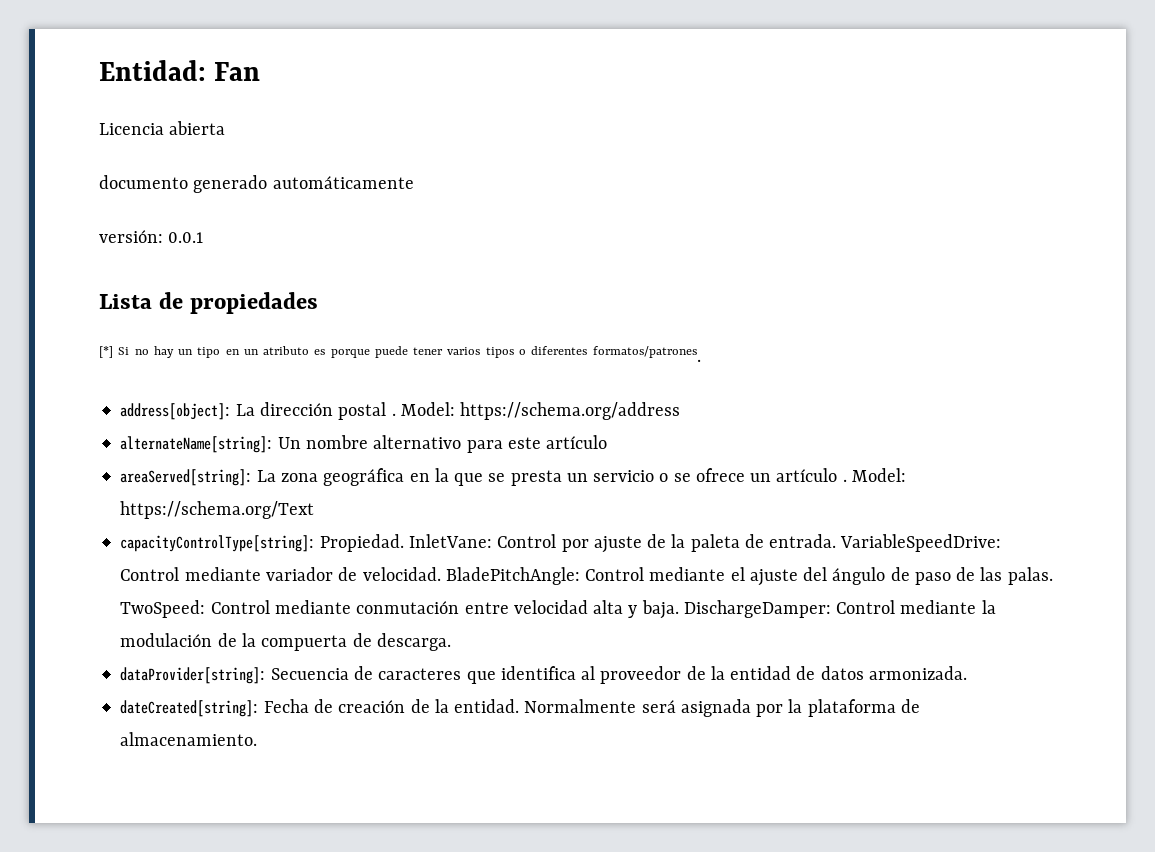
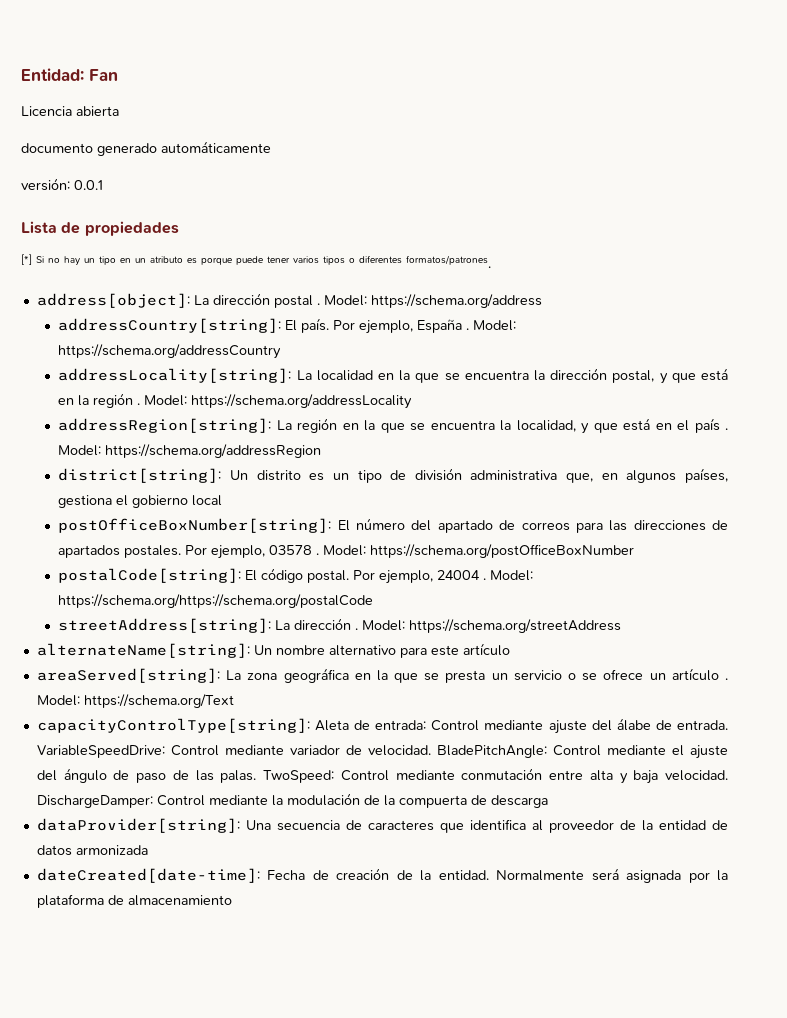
(681, 411) none -> [58,318,517,334] [58,344,282,359] [58,368,728,384] [58,393,413,409] [58,418,728,434] [58,444,322,458] [58,468,729,483] [58,495,223,508] [58,518,728,533] [58,544,635,559] [58,568,534,584] [58,594,374,608] [58,618,622,633] // addressCountry[string]: El país. Por ejemplo, España . Model: https://schema.org/addressCountry // addressLocality[string]: La localidad en la que se encuentra la dirección postal, y que está en la región . Model: https://schema.org/addressLocality // addressRegion[string]: La región en la que se encuentra la localidad, y que está en el país . Model: https://schema.org/addressRegion // district[string]: Un distrito es un tipo de división administrativa que, en algunos países, gestiona el gobierno local // postOfficeBoxNumber[string]: El número del apartado de correos para las direcciones de apartados postales. Por ejemplo, 03578 . Model: https://schema.org/postOfficeBoxNumber // postalCode[string]: El código postal. Por ejemplo, 24004 . Model: https://schema.org/https://schema.org/postalCode // streetAddress[string]: La dirección . Model: https://schema.org/streetAddress
[319,534,740,553] Propiedad. InletVane: Control por ajuste de la paleta -> [315,718,651,734] Aleta de entrada: Control mediante ajuste del álabe
[513,600,588,614] velocidad -> (584, 775) none
[641,600,679,619] baja. -> [633,770,728,784] baja velocidad.
[376,633,451,651] descarga. -> [490,795,548,808] descarga
[270,668,349,680] Secuencia -> [245,820,340,831] Una secuencia
[868,666,967,680] [120,700,259,717] armonizada. // dateCreated[string]: -> [75,845,148,855] [36,868,260,883] armonizada // dateCreated[date-time]:
[120,732,258,746] almacenamiento. -> [127,895,232,906] almacenamiento

